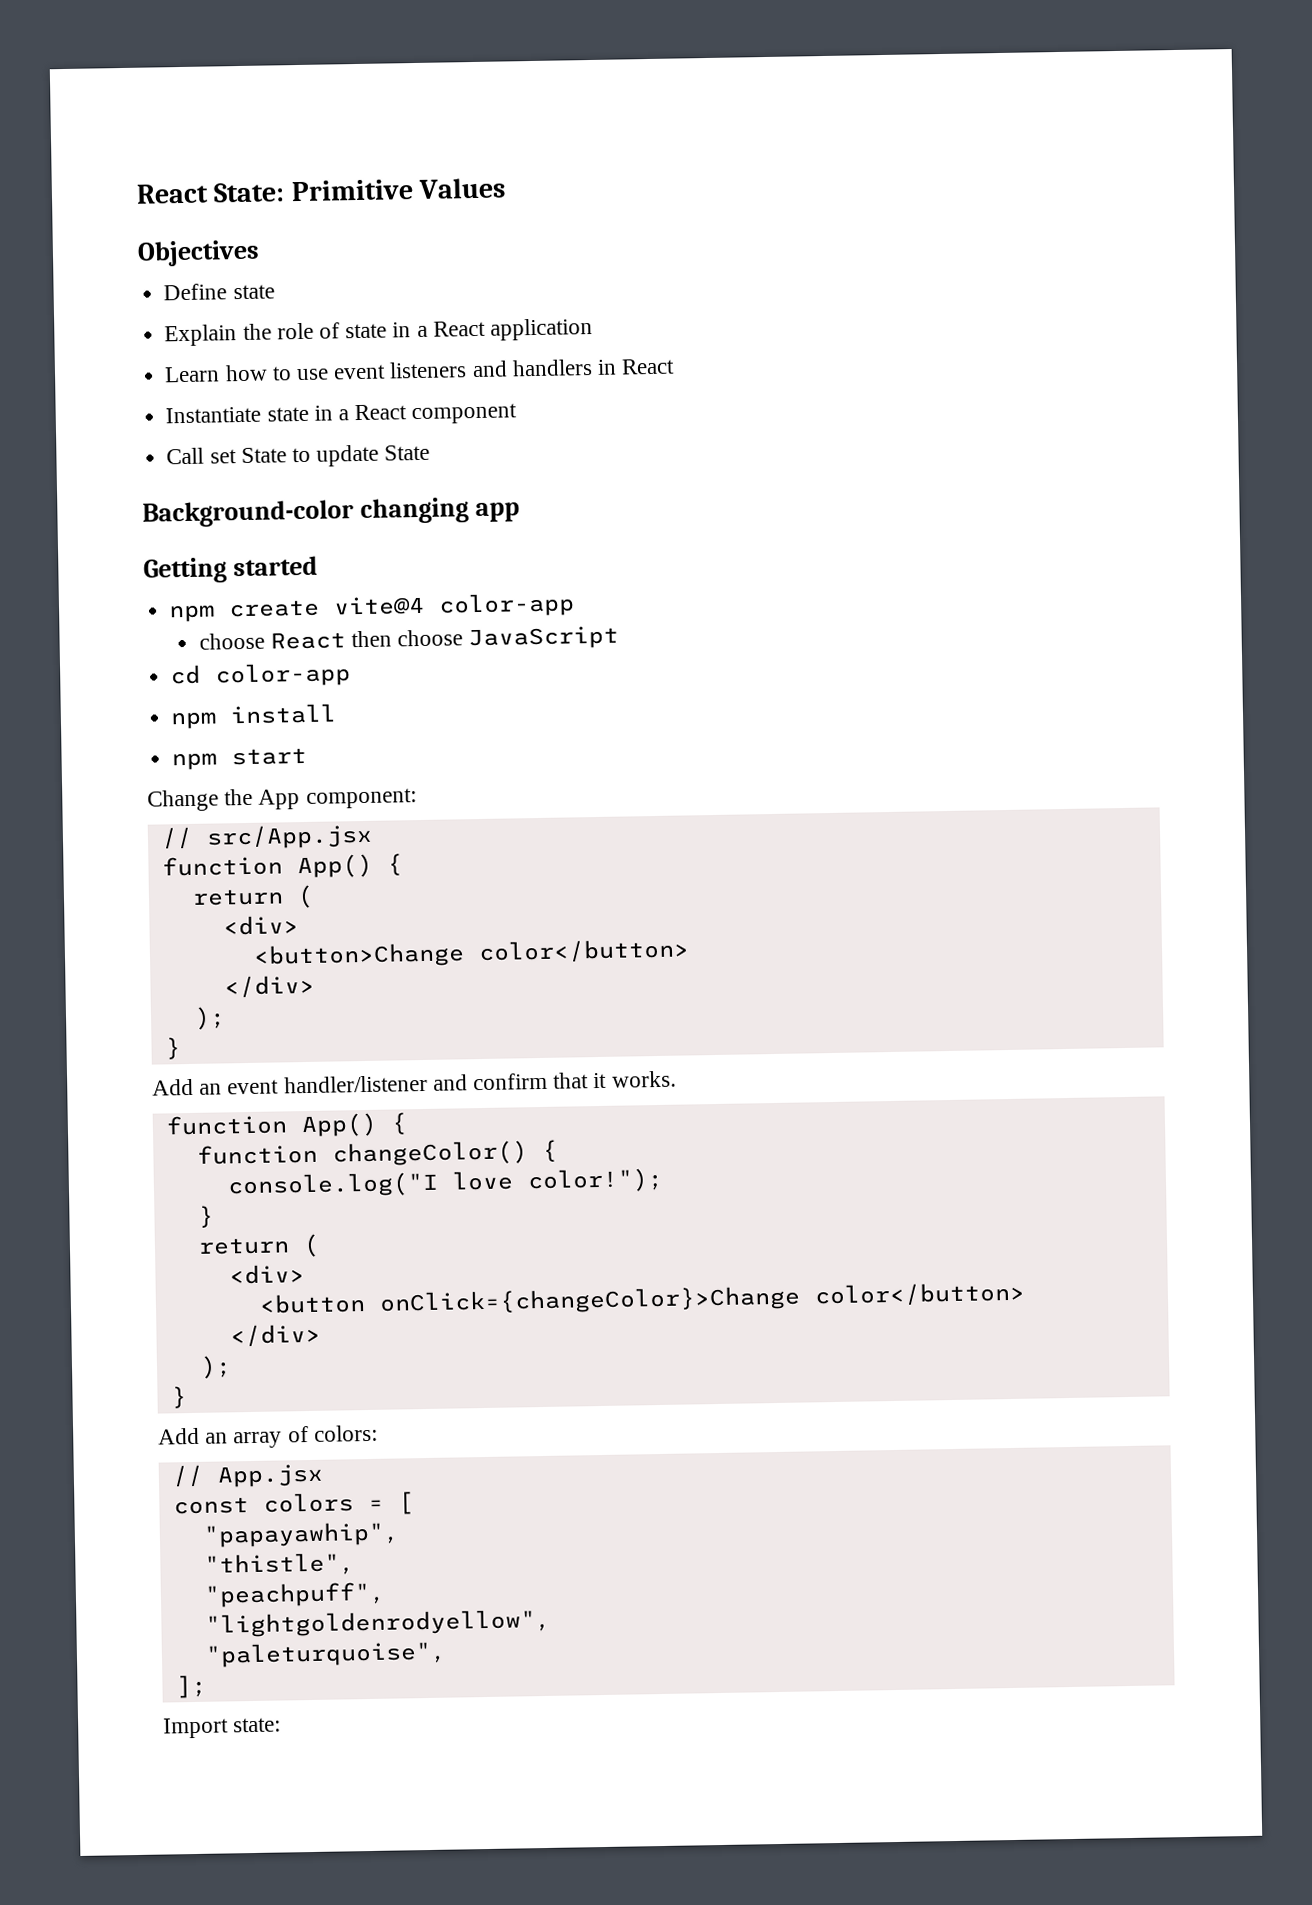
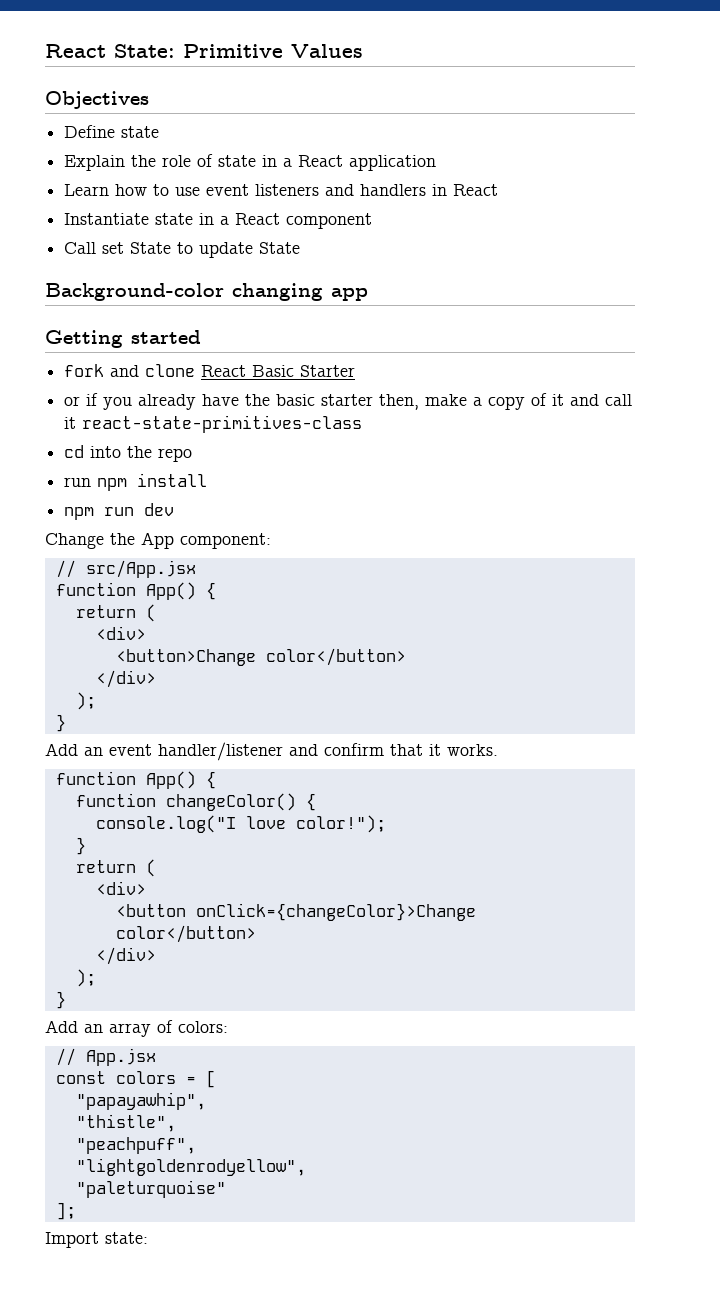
[168,592,576,623] [198,625,620,651] [170,662,352,688] npm create vite@4 color-app // choose React then choose JavaScript // cd color-app // -> [64,364,356,377] [64,393,633,410] [64,415,363,433] [64,445,193,462] [64,477,92,487] fork and clone React Basic Starter // or if you already have the basic starter then, make a copy of it and call it react-state-primitives-class // cd into the repo // run
[231,747,308,766] start -> [104,503,175,516] run dev
[204,1640,447,1668] "paleturquoise", -> [75,1180,226,1198] "paleturquoise"

